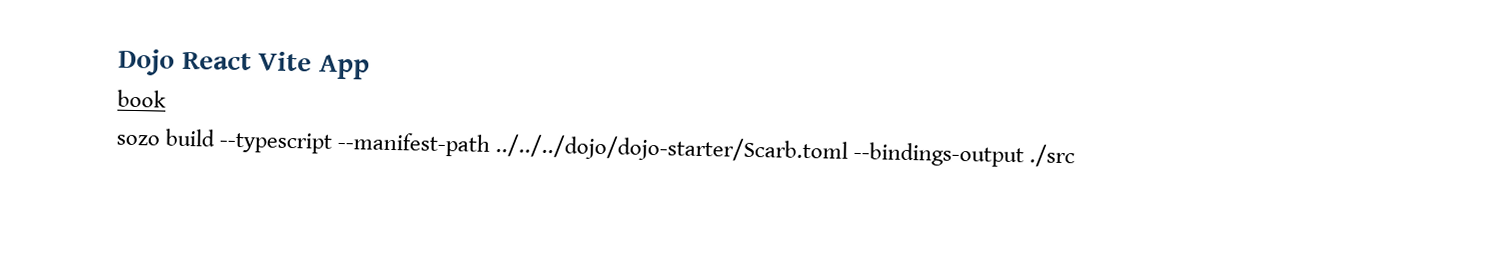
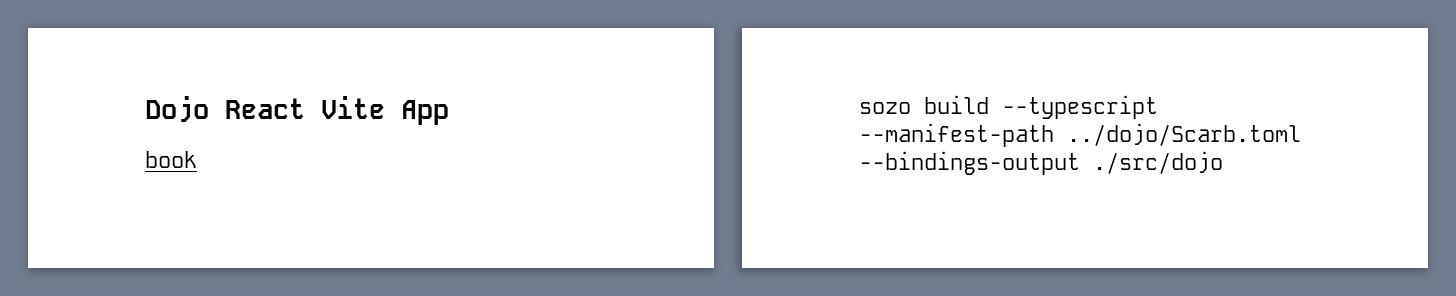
[495,134,1076,168] ../../../dojo/dojo-starter/Scarb.toml --bindings-output ./src -> [1067,123,1301,146] [859,151,1223,175] ../dojo/Scarb.toml --bindings-output ./src/dojo

